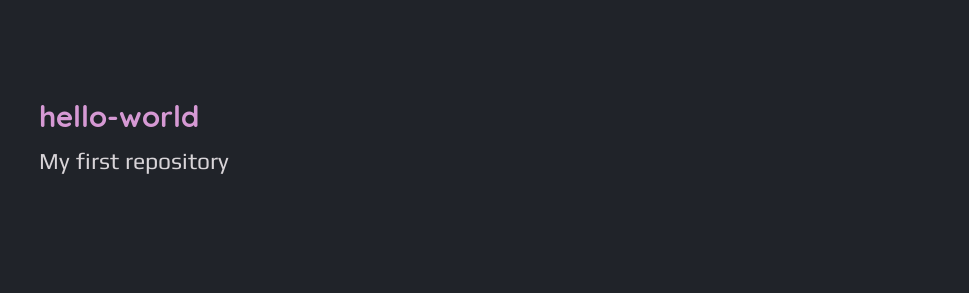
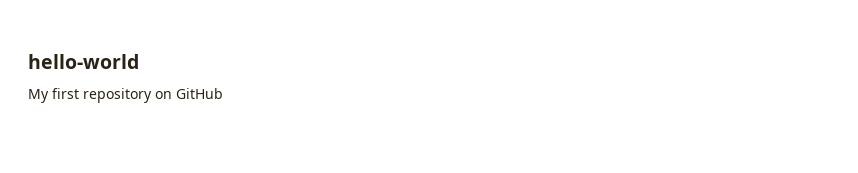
(230, 163) none -> [155,88,223,99] on GitHub

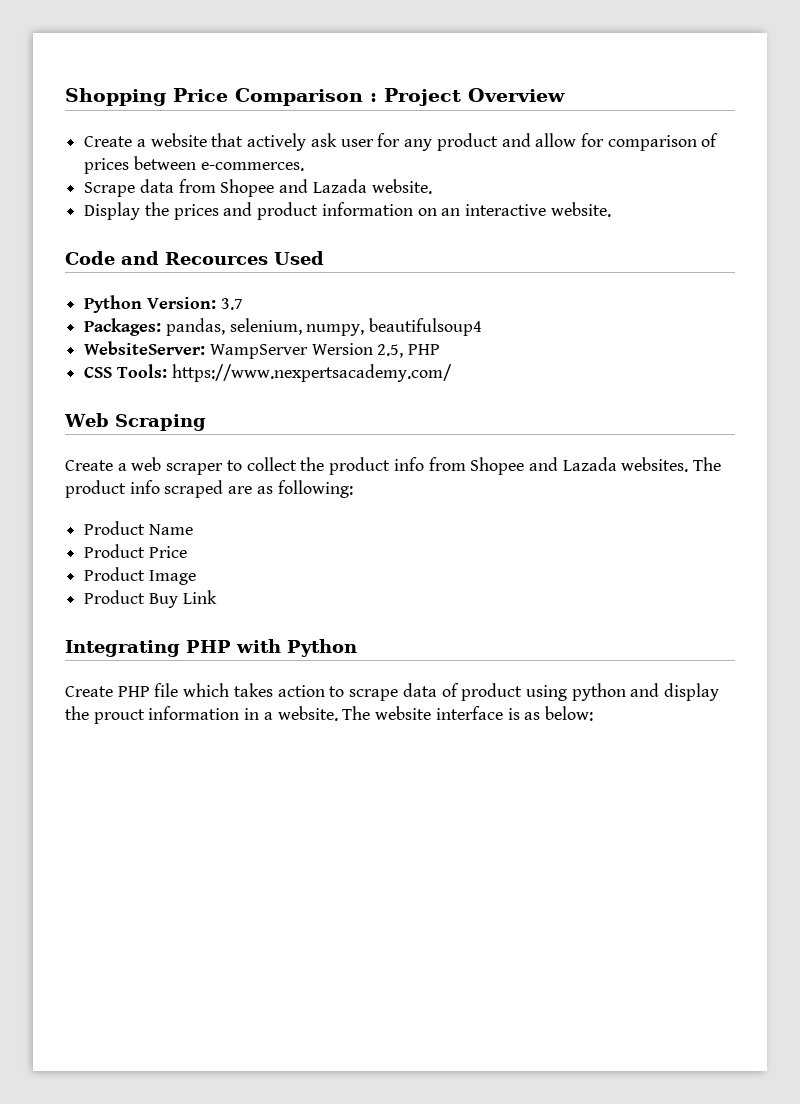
[28,54,139,69] [28,88,223,103] hello-world // My first repository on GitHub -> [65,88,565,106] [84,133,719,151] [84,156,304,174] [84,179,432,197] [84,202,611,220] [65,251,324,265] [84,295,243,313] [84,318,483,336] [84,341,441,359] [84,364,452,382] [64,413,206,431] [65,457,722,475] [65,480,353,498] [84,521,193,535] [84,544,187,558] [84,567,196,585] [84,590,217,608] [65,639,357,657] [65,683,720,701] [65,706,593,724] Shopping Price Comparison : Project Overview // Create a website that actively ask user for any product and allow for comparison of prices between e-commerces. // Scrape data from Shopee and Lazada website. // Display the prices and product information on an interactive website. // Code and Recources Used // Python Version: 3.7 // Packages: pandas, selenium, numpy, beautifulsoup4 // WebsiteServer: WampServer Wersion 2.5, PHP // CSS Tools: https://www.nexpertsacademy.com/ // Web Scraping // Create a web scraper to collect the product info from Shopee and Lazada websites. The product info scraped are as following: // Product Name // Product Price // Product Image // Product Buy Link // Integrating PHP with Python // Create PHP file which takes action to scrape data of product using python and display the prouct information in a website. The website interface is as below:

